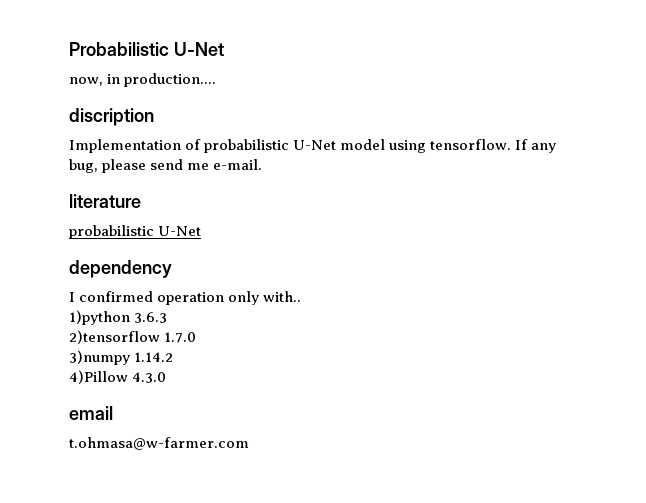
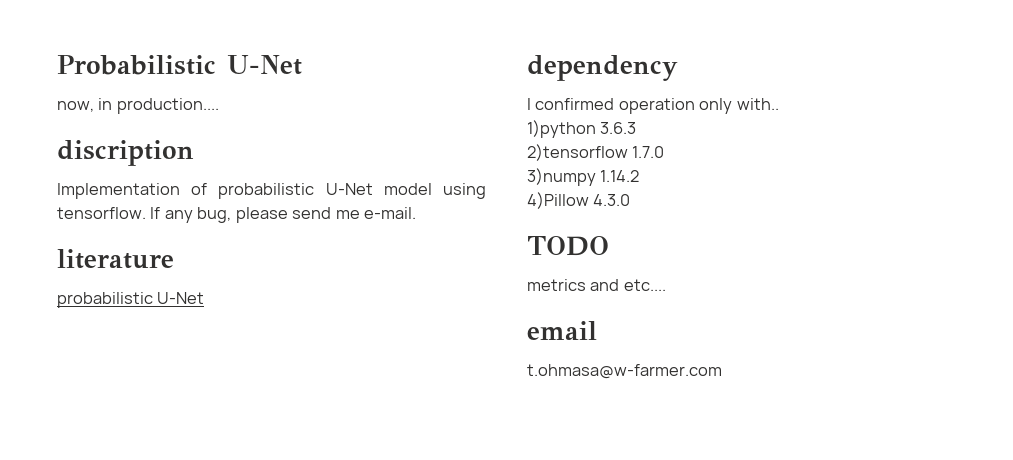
(167, 377) none -> [527,236,609,256] [527,279,666,291] // TODO // metrics and etc....

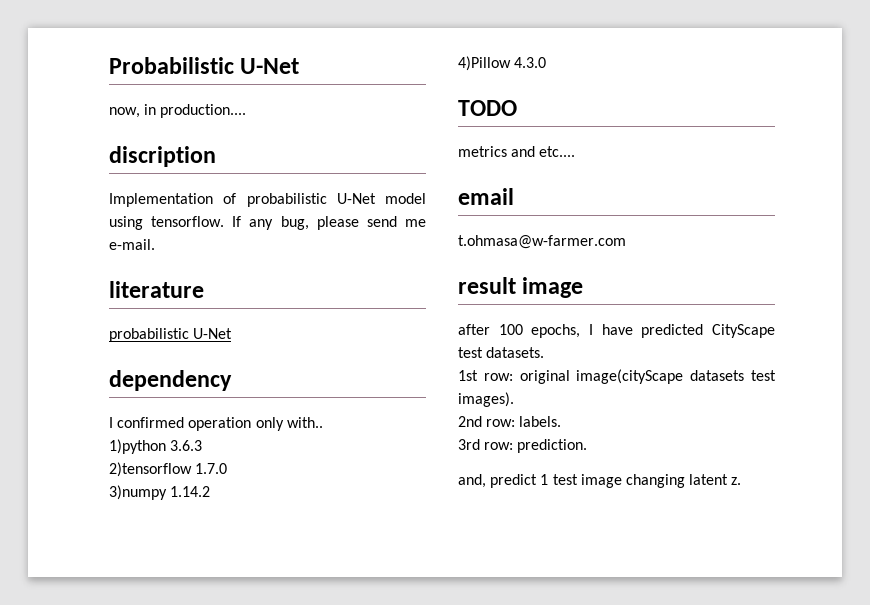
(722, 371) none -> [458,277,584,298] [458,324,775,338] [458,347,545,358] [458,369,776,384] [458,392,514,407] [458,416,562,427] [458,439,588,453] [458,474,742,488] // result image // after 100 epochs, I have predicted CityScape test datasets. // 1st row: original image(cityScape datasets test images). // 2nd row: labels. // 3rd row: prediction. // and, predict 1 test image changing latent z.

